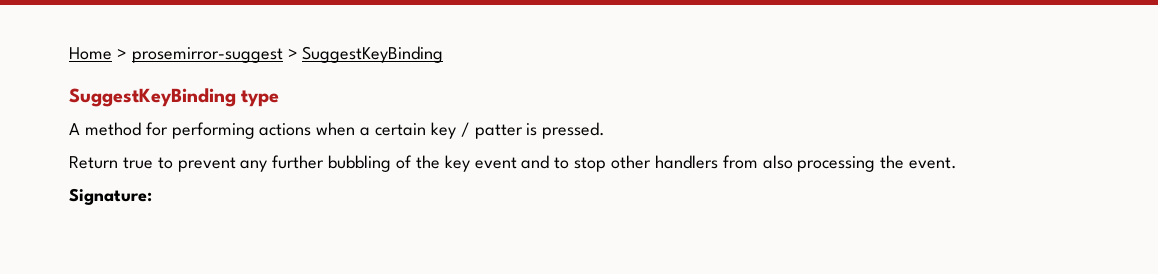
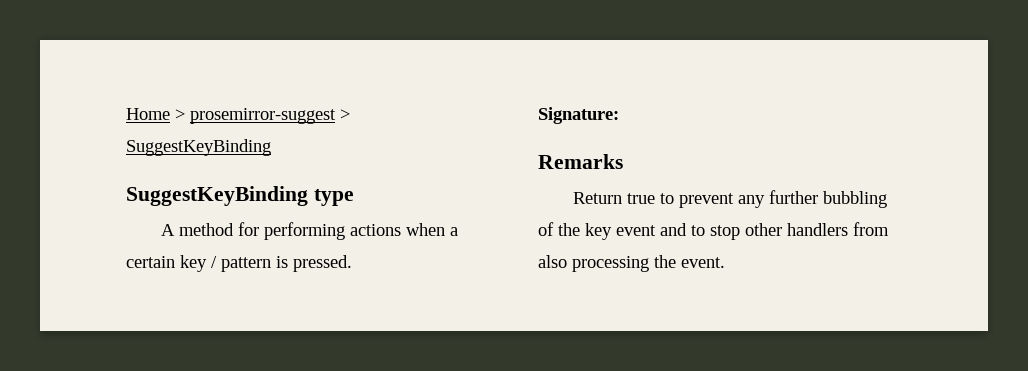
[474,124,523,139] patter -> [221,257,271,272] pattern
(606, 130) none -> [538,107,619,124] [538,154,623,169] // Signature: // Remarks
[69,188,152,205] // Signature: -> (725, 262) none

